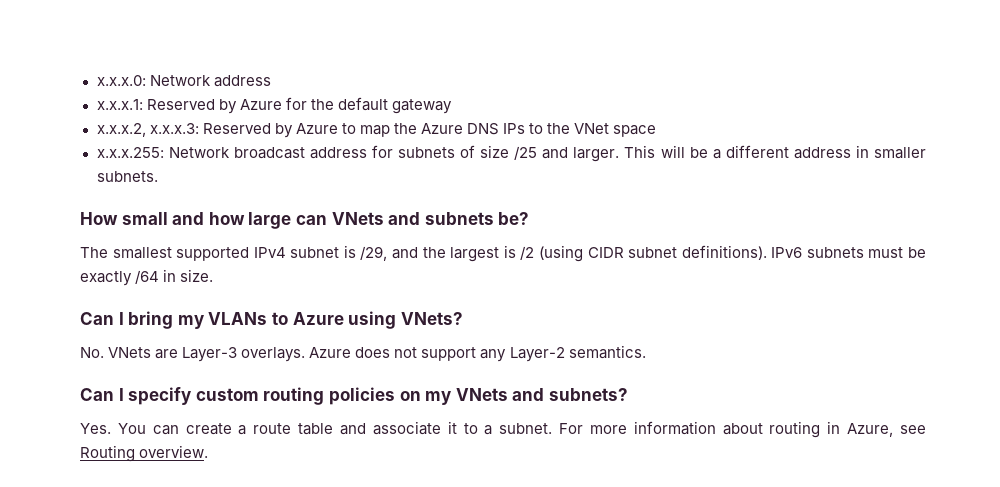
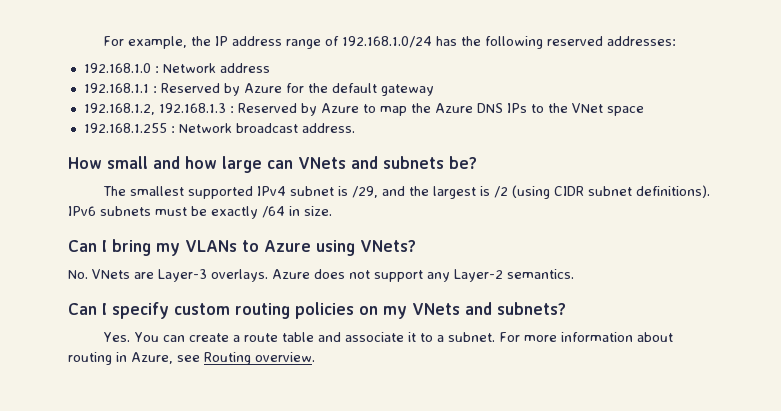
[96,75,146,86] x.x.x.0: -> [102,36,676,49] [83,63,159,73] For example, the IP address range of 192.168.1.0/24 has the following reserved addresses: // 192.168.1.0 :
[96,99,143,110] x.x.x.1: -> [83,83,157,93] 192.168.1.1 :
[96,123,199,137] x.x.x.2, x.x.x.3: -> [83,103,234,115] 192.168.1.2, 192.168.1.3 :
[96,145,927,162] [96,171,158,182] x.x.x.255: Network broadcast address for subnets of size /25 and larger. This will be a different address in smaller subnets. -> [83,123,355,133] 192.168.1.255 : Network broadcast address.

